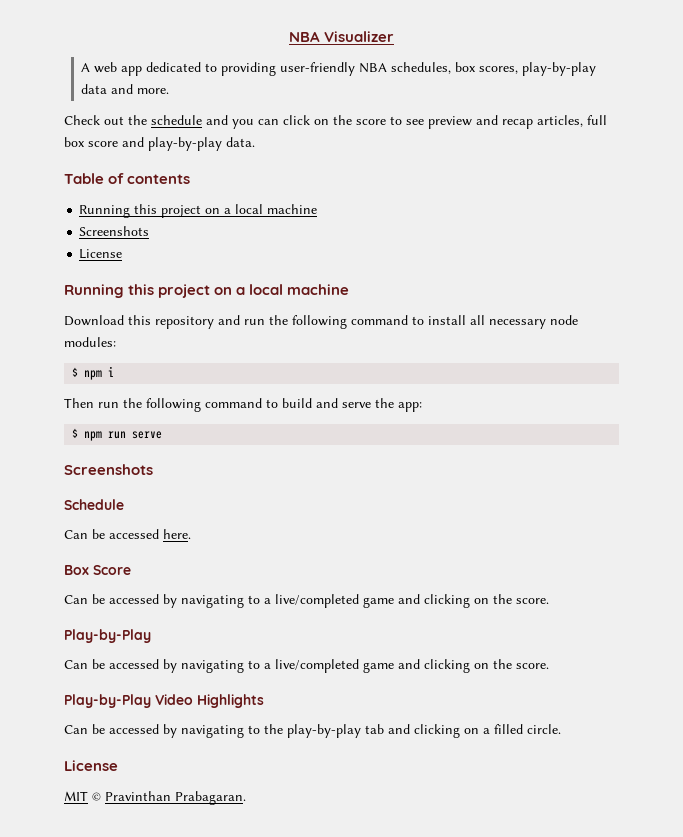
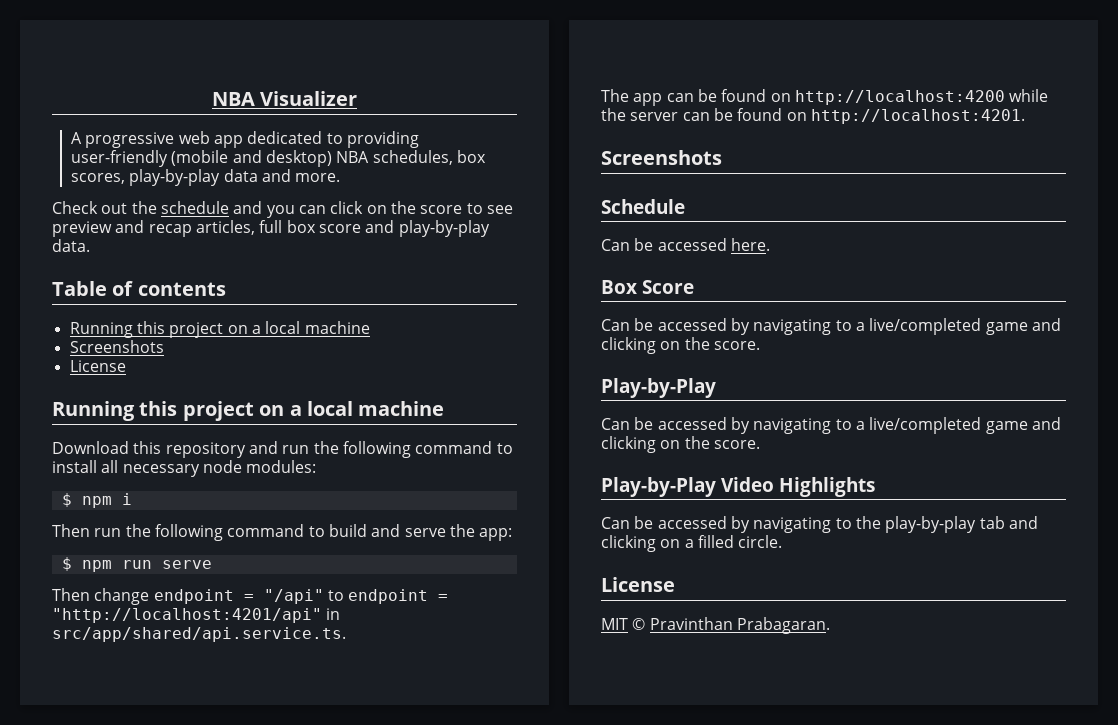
(91, 67) none -> [85,132,175,148] progressive
(356, 69) none -> [171,150,333,167] (mobile and desktop)
(163, 435) none -> [52,588,449,605] [52,608,341,623] [52,627,346,642] [601,89,1049,106] [601,108,1025,124] // Then change endpoint = "/api" to endpoint = "http://localhost:4201/api" in src/app/shared/api.service.ts. // The app can be found on http://localhost:4200 while the server can be found on http://localhost:4201.

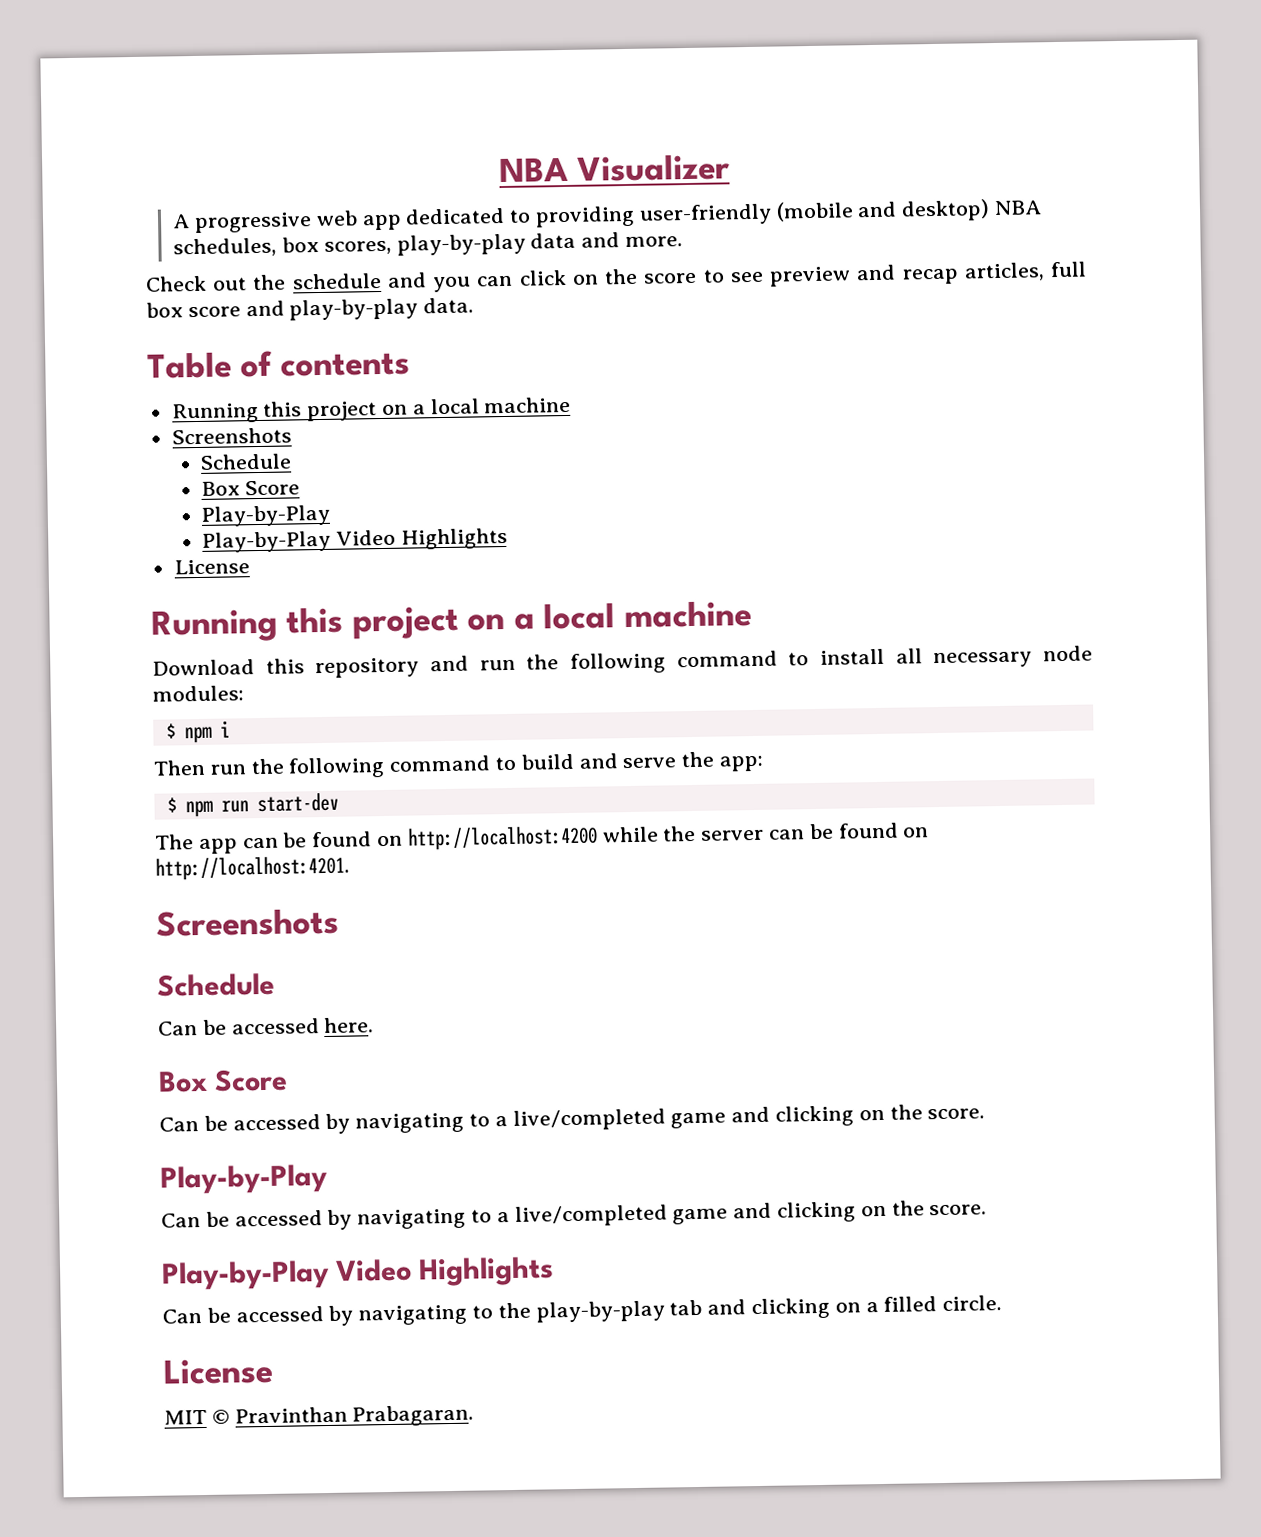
(164, 346) none -> [199,453,292,470] [200,480,300,496] [200,504,331,527] [201,527,508,553] // Schedule // Box Score // Play-by-Play // Play-by-Play Video Highlights
[161,560,212,569] [52,588,449,605] [52,608,341,623] [52,627,346,642] serve // Then change endpoint = "/api" to endpoint = "http://localhost:4201/api" in src/app/shared/api.service.ts. -> [256,792,339,813] start-dev

